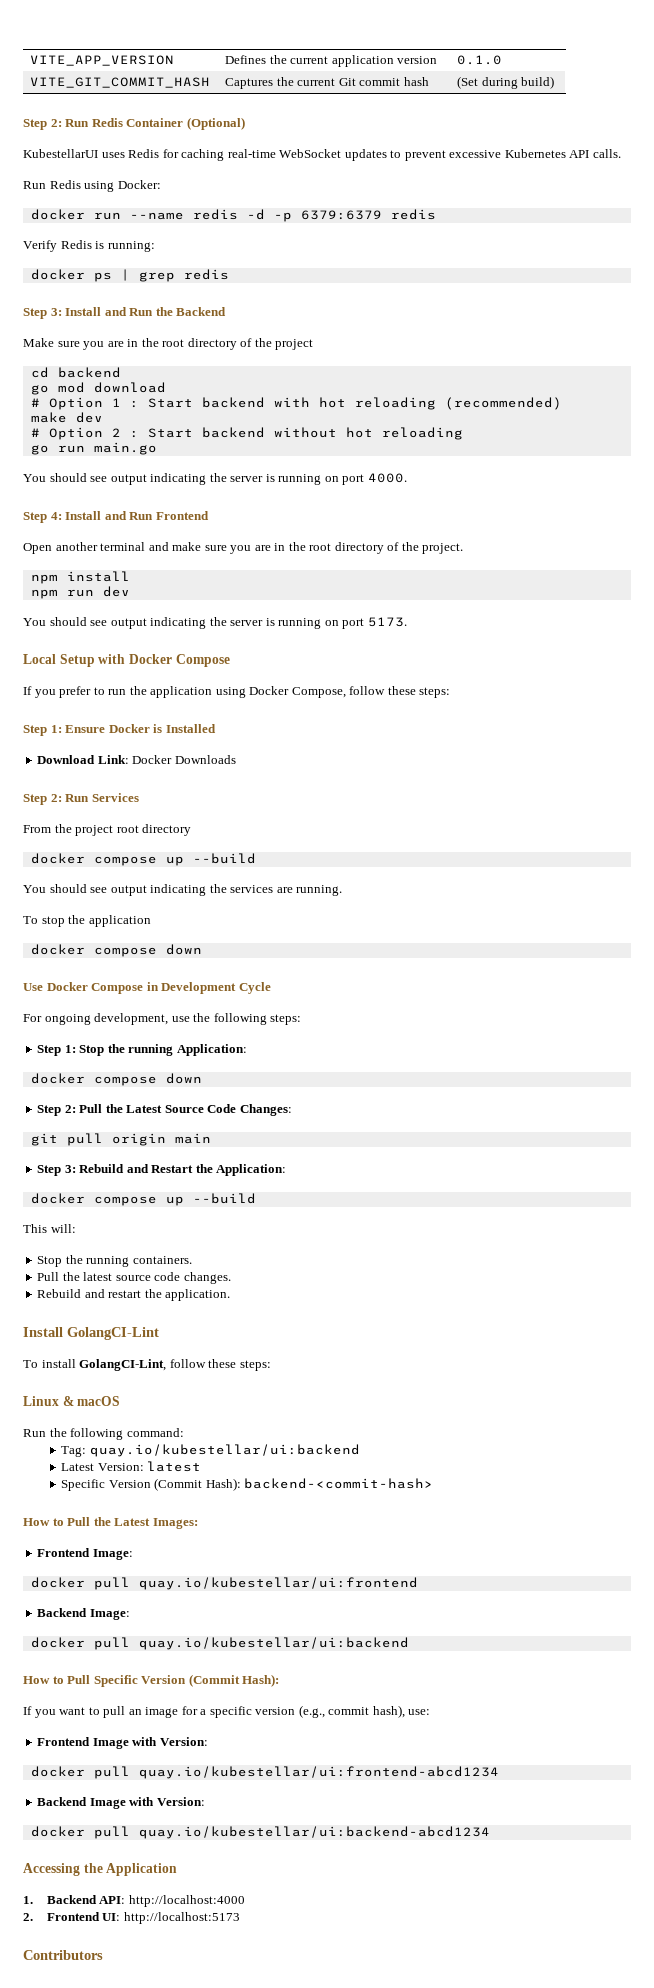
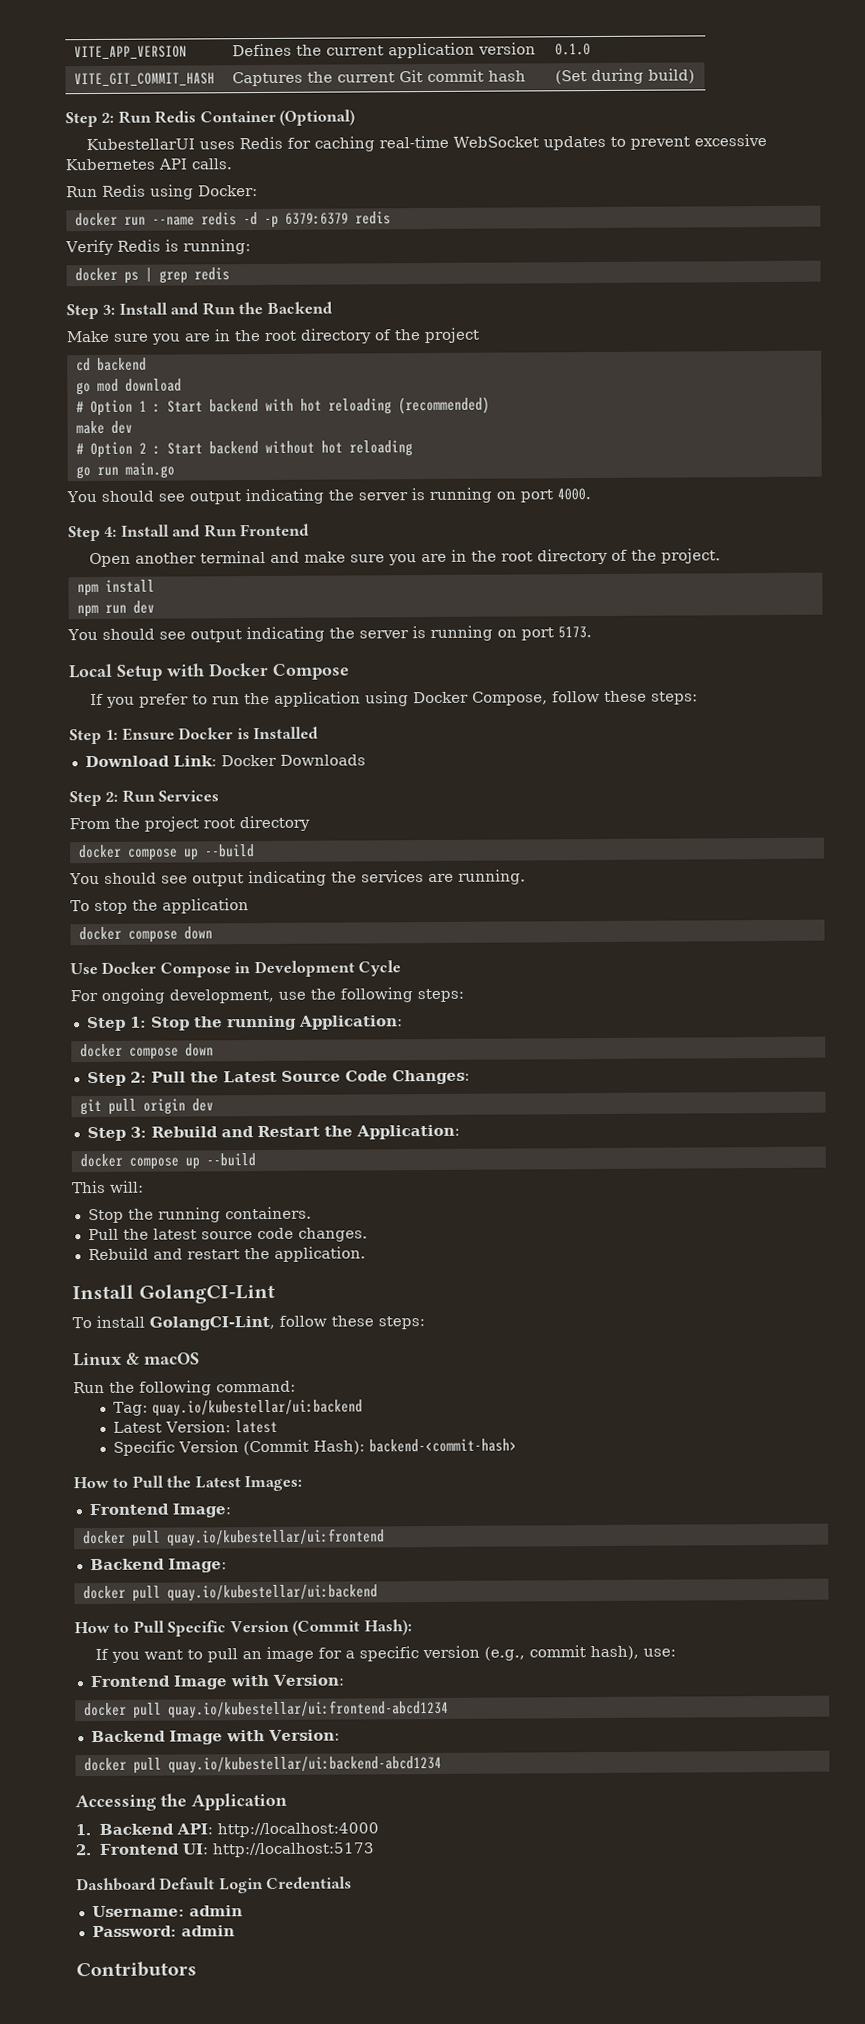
[174,1133,211,1144] main -> [191,1098,214,1112] dev
(240, 1918) none -> [76,1876,353,1894] [91,1905,243,1918] [91,1925,235,1938] // Dashboard Default Login Credentials // Username: admin // Password: admin

